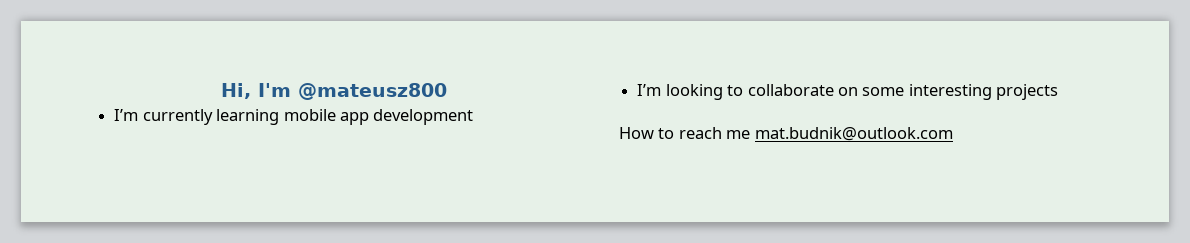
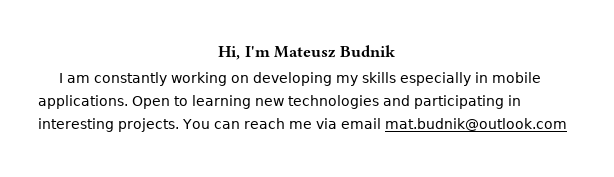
[297,83,447,100] [114,109,474,125] [637,84,1059,100] [619,127,751,139] @mateusz800 // I’m currently learning mobile app development // I’m looking to collaborate on some interesting projects // How to reach me -> [274,45,395,58] [59,72,542,86] [38,95,521,109] [38,118,381,132] Mateusz Budnik // I am constantly working on developing my skills especially in mobile applications. Open to learning new technologies and participating in interesting projects. You can reach me via email

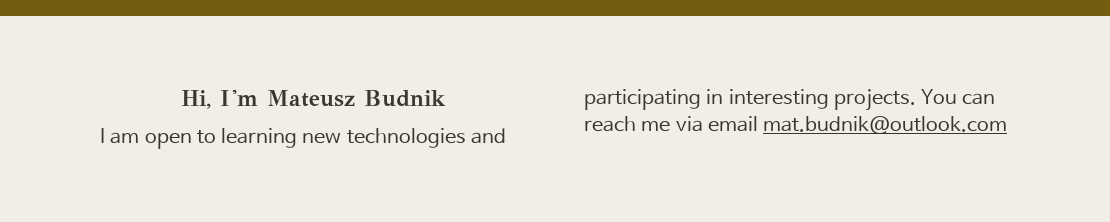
[94,72,542,86] [38,95,170,109] constantly working on developing my skills especially in mobile applications. Open -> [144,133,192,149] open

